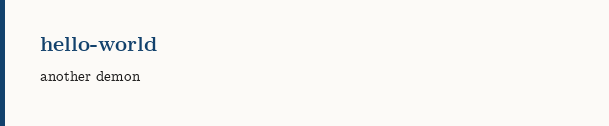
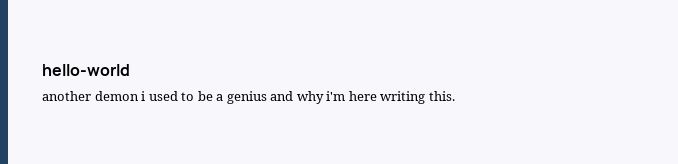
(141, 76) none -> [141,91,455,104] i used to be a genius and why i'm here writing this.

